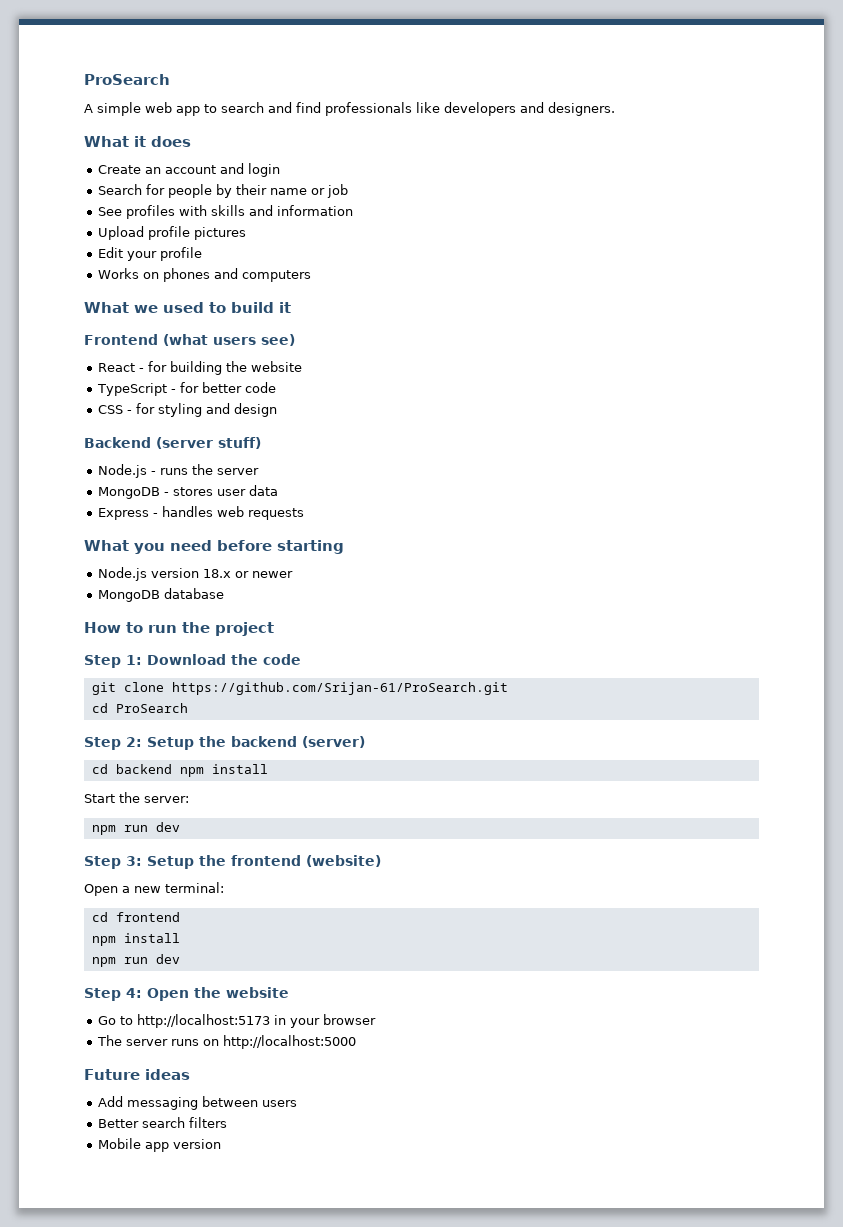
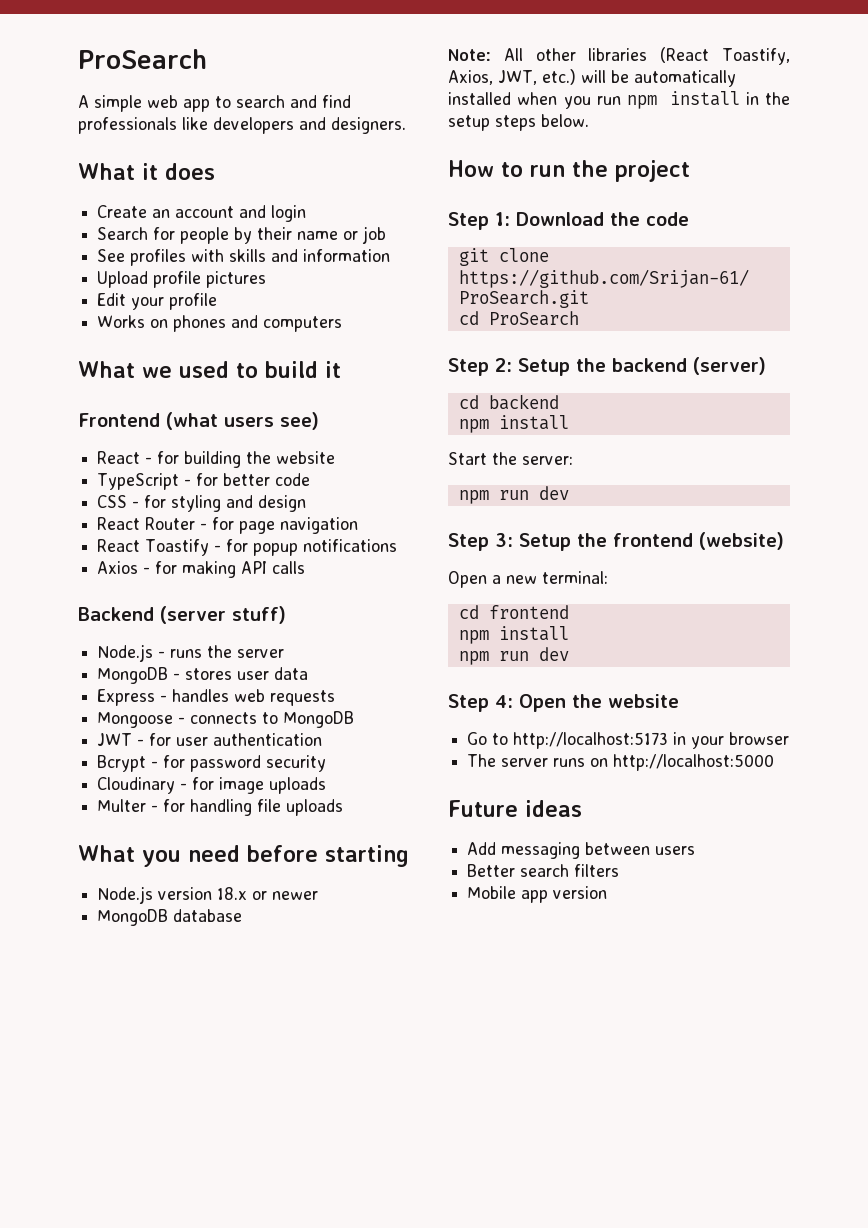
(278, 410) none -> [97,517,359,534] [97,539,398,556] [97,561,306,578] // React Router - for page navigation // React Toastify - for popup notifications // Axios - for making API calls
(305, 514) none -> [97,711,355,728] [97,733,323,746] [97,755,327,772] [97,777,327,794] [97,799,344,816] // Mongoose - connects to MongoDB // JWT - for user authentication // Bcrypt - for password security // Cloudinary - for image uploads // Multer - for handling file uploads
(225, 593) none -> [448,47,791,65] [448,69,736,87] [448,91,790,109] [448,114,589,131] // Note: All other libraries (React Toastify, Axios, JWT, etc.) will be automatically installed when you run npm install in the setup steps below.
(172, 769) none -> (559, 402) //

